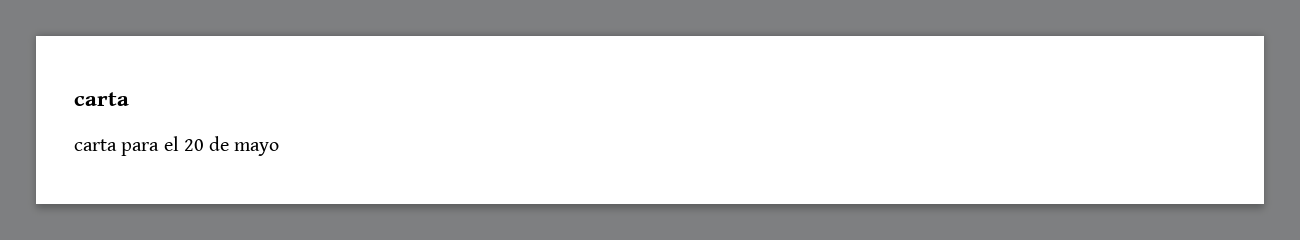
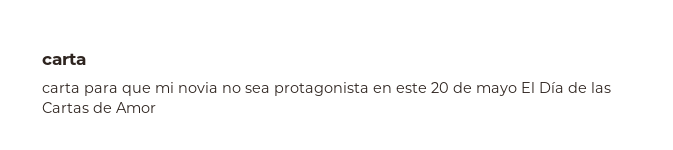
[163,136,280,156] el 20 de mayo -> [122,82,611,96] [42,102,156,113] que mi novia no sea protagonista en este 20 de mayo El Día de las Cartas de Amor

